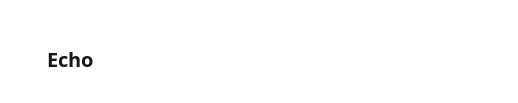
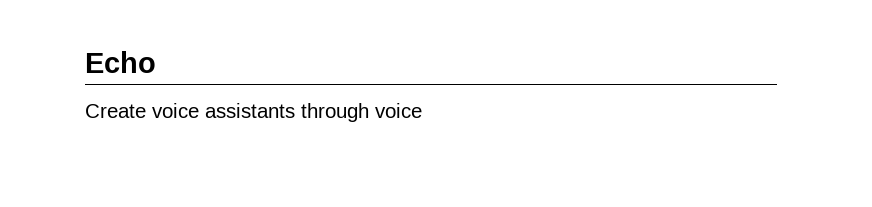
(93, 59) none -> [85,103,422,122] // Create voice assistants through voice

